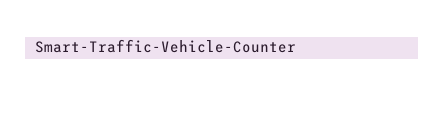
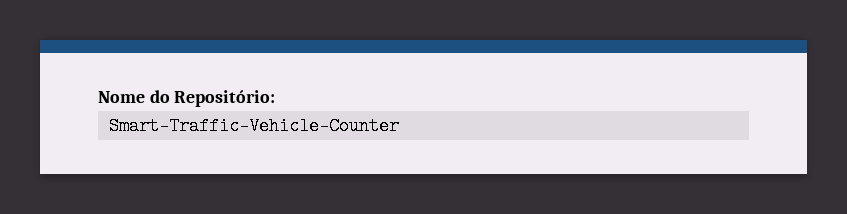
(34, 46) none -> [98,90,276,107] Nome do Repositório: //

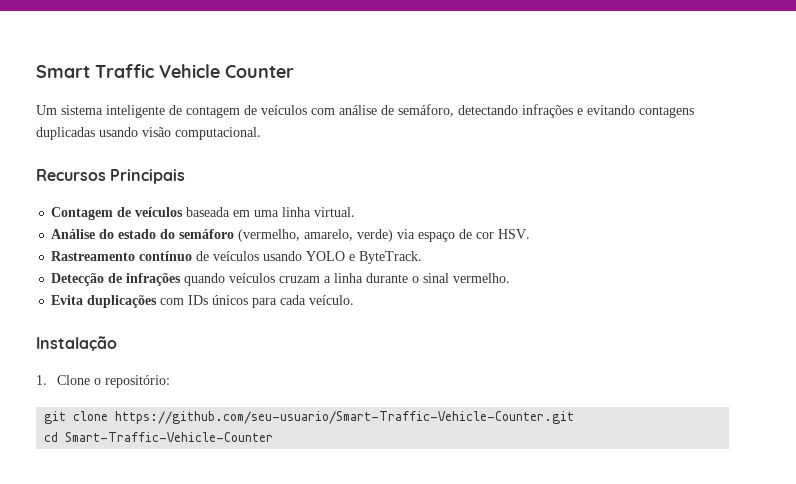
[98,90,276,107] Nome do Repositório: // -> [36,64,294,78] [36,104,694,118] [36,127,261,140] [36,169,186,184] [51,207,356,220] [51,229,531,242] [51,251,423,264] [51,273,511,286] [51,295,355,308] [36,336,117,351] [36,375,170,388] [44,411,575,424] [44,432,59,442] Smart Traffic Vehicle Counter // Um sistema inteligente de contagem de veículos com análise de semáforo, detectando infrações e evitando contagens duplicadas usando visão computacional. // Recursos Principais // Contagem de veículos baseada em uma linha virtual. // Análise do estado do semáforo (vermelho, amarelo, verde) via espaço de cor HSV. // Rastreamento contínuo de veículos usando YOLO e ByteTrack. // Detecção de infrações quando veículos cruzam a linha durante o sinal vermelho. // Evita duplicações com IDs únicos para cada veículo. // Instalação // 1. Clone o repositório: // git clone https://github.com/seu-usuario/Smart-Traffic-Vehicle-Counter.git // cd

